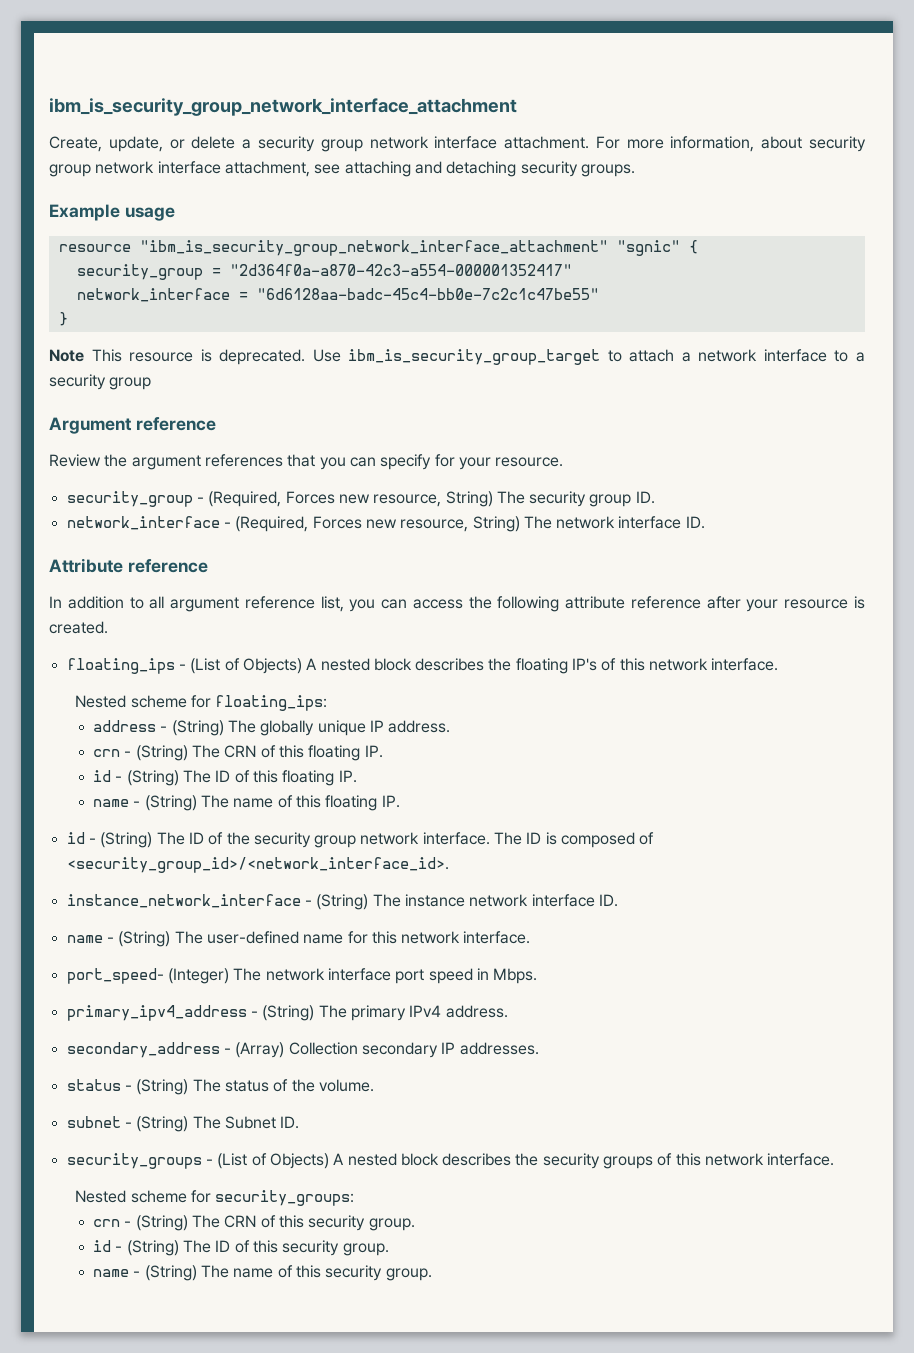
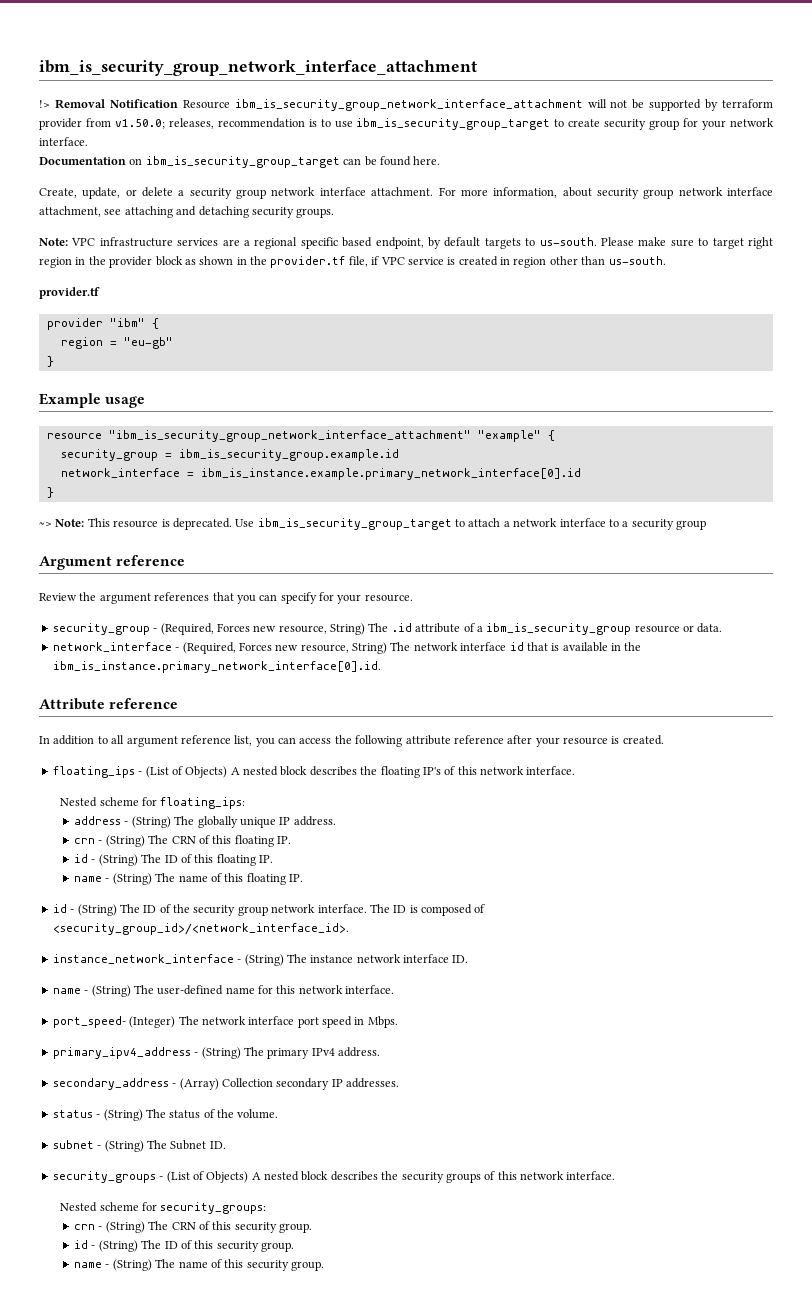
[49,98,517,116] ibm_is_security_group_network_interface_attachment -> [39,60,477,76] [39,99,773,111] [39,118,774,130] [39,137,88,146] [39,156,441,168] ibm_is_security_group_network_interface_attachment // !> Removal Notification Resource ibm_is_security_group_network_interface_attachment will not be supported by terraform provider from v1.50.0; releases, recommendation is to use ibm_is_security_group_target to create security group for your network interface. // Documentation on ibm_is_security_group_target can be found here.
(635, 170) none -> [39,237,773,249] [39,256,666,268] [39,287,100,299] [46,318,159,330] [60,337,173,349] [46,356,54,367] // Note: VPC infrastructure services are a regional specific based endpoint, by default targets to us-south. Please make sure to target right region in the provider block as shown in the provider.tf file, if VPC service is created in region other than us-south. // provider.tf // provider "ibm" { // region = "eu-gb" // }
[616,240,680,256] "sgnic" -> [477,430,541,442] "example"
[229,264,572,276] "2d364f0a-a870-42c3-a554-000001352417" -> [178,449,399,461] ibm_is_security_group.example.id
[256,288,599,300] [58,312,68,326] [49,349,84,362] "6d6128aa-badc-45c4-bb0e-7c2c1c47be55" // } // Note -> [200,468,581,480] [46,487,54,498] [39,519,85,527] ibm_is_instance.example.primary_network_interface[0].id // } // ~> Note:
[529,491,655,507] security group ID. -> [391,623,723,635] .id attribute of a ibm_is_security_group resource or data.
[685,516,705,529] ID. -> [509,642,642,652] [52,661,381,673] id that is available in the ibm_is_instance.primary_network_interface[0].id.

